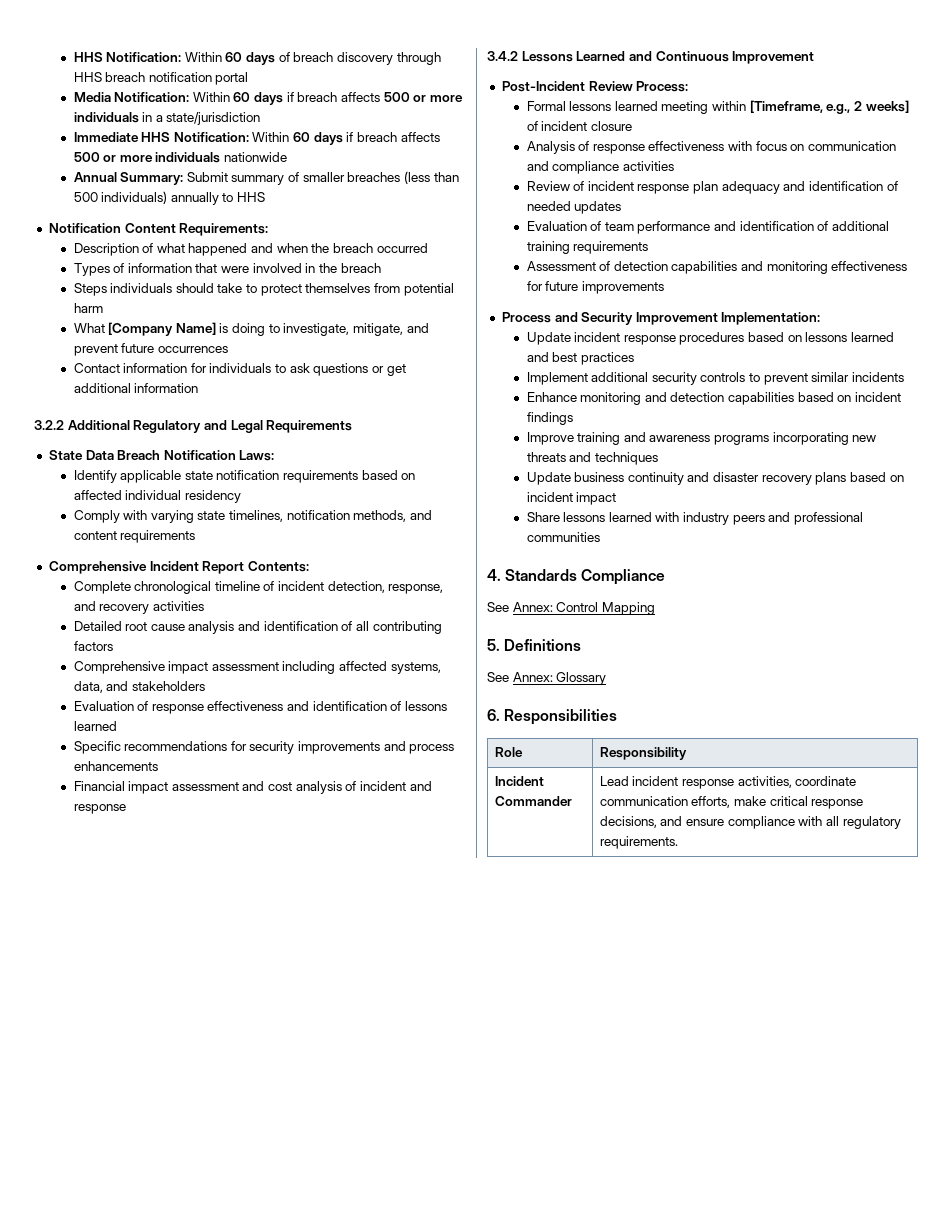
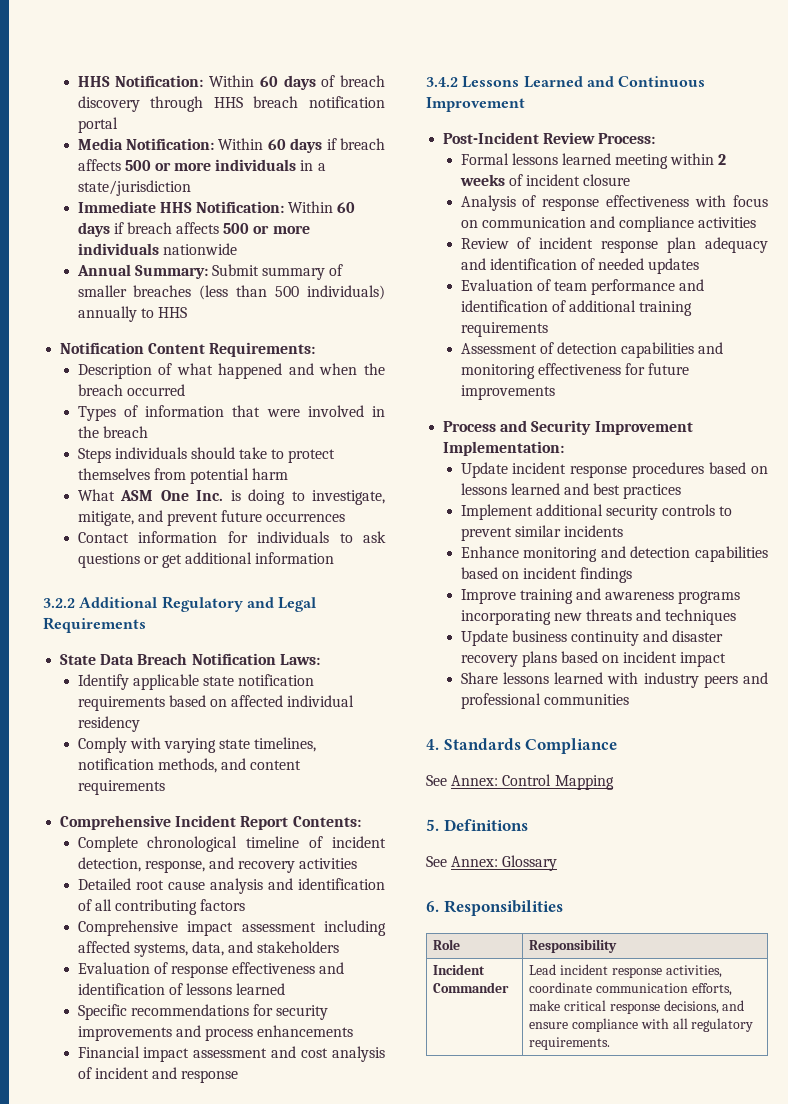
[108,322,216,336] [Company Name] -> [119,490,223,501] ASM One Inc.
[749,100,909,114] [Timeframe, e.g., 2 weeks] -> [718,154,727,165] [459,174,505,186] 2 weeks

